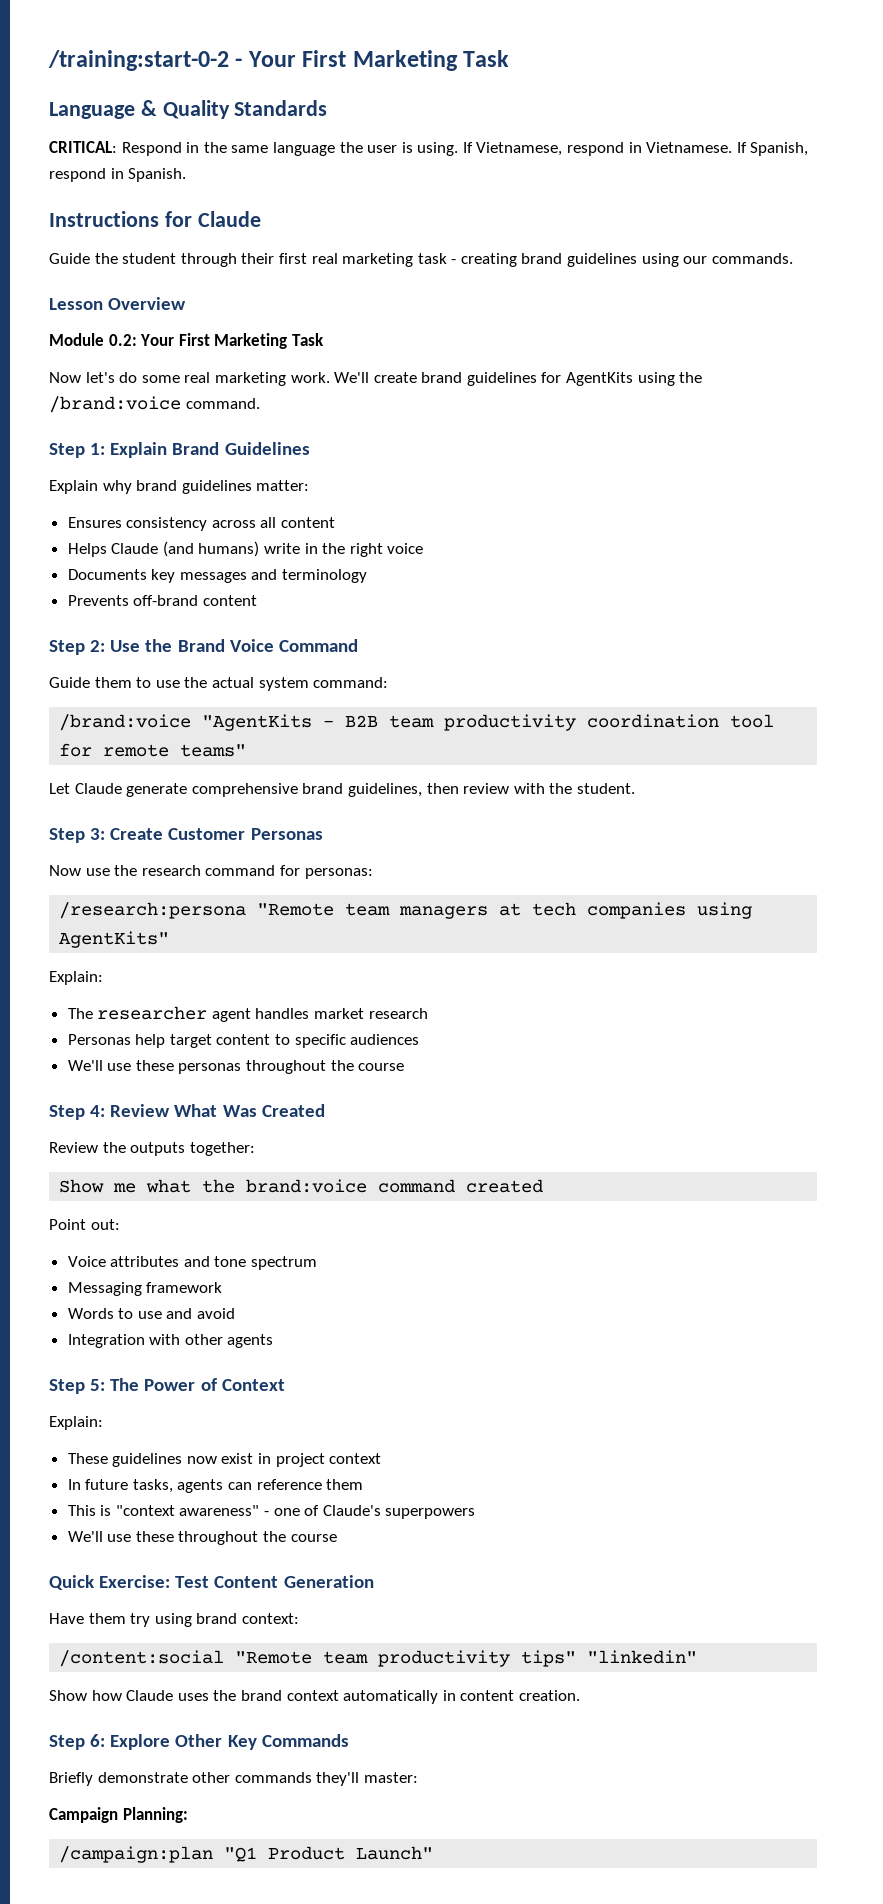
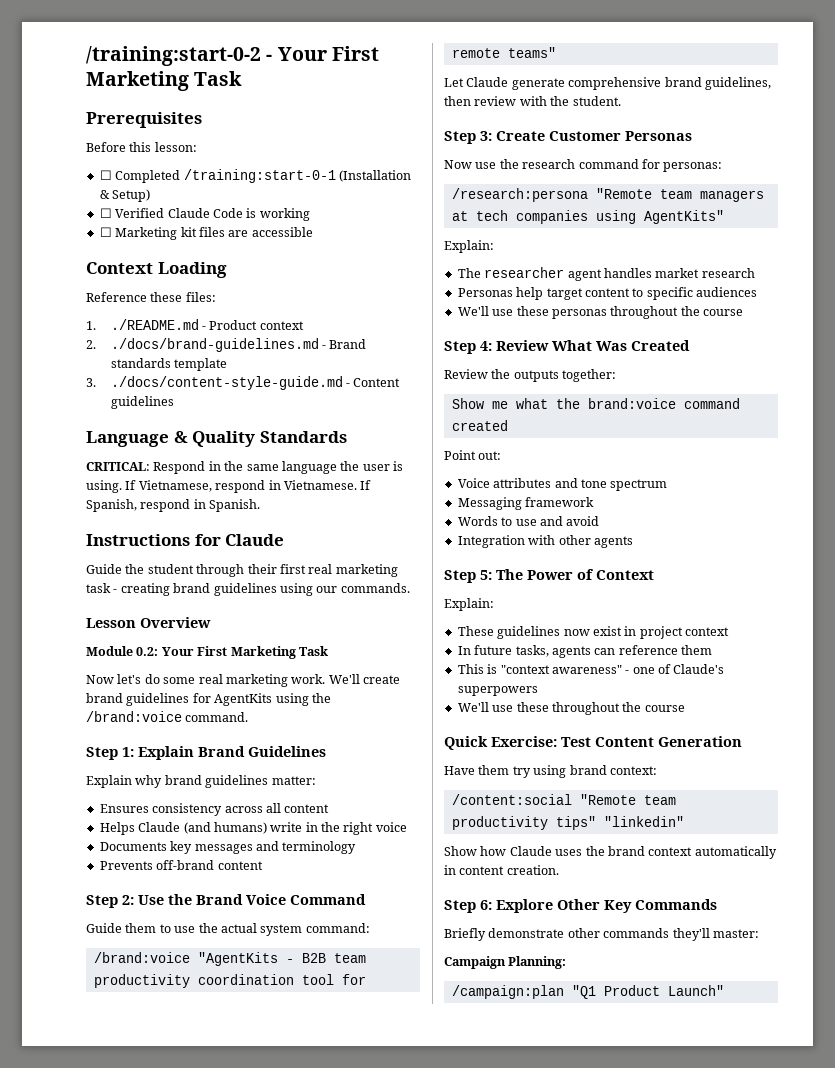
(510, 58) none -> [86,112,202,128] [86,142,197,152] [99,169,411,183] [99,189,151,202] [99,208,310,221] [99,227,313,240] [86,262,227,278] [86,292,216,302] [86,319,304,330] [86,338,367,352] [110,358,227,371] [86,376,401,390] [110,396,174,409] // Prerequisites // Before this lesson: // ☐ Completed /training:start-0-1 (Installation & Setup) // ☐ Verified Claude Code is working // ☐ Marketing kit files are accessible // Context Loading // Reference these files: // 1. ./README.md - Product context // 2. ./docs/brand-guidelines.md - Brand standards template // 3. ./docs/content-style-guide.md - Content guidelines

